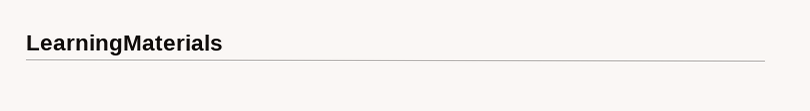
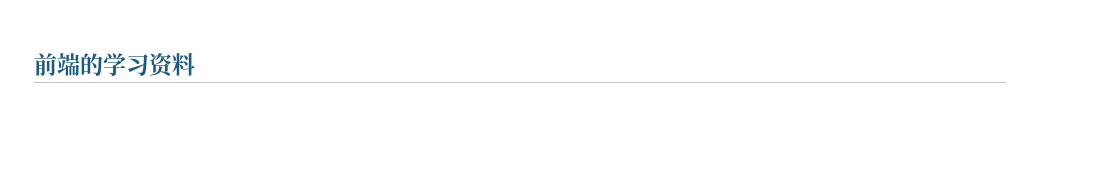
[25,34,224,56] LearningMaterials -> [34,53,195,78] 前端的学习资料

